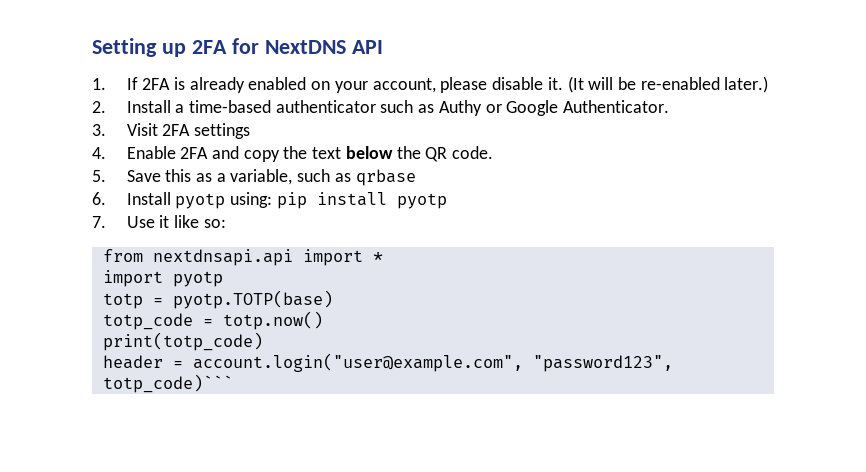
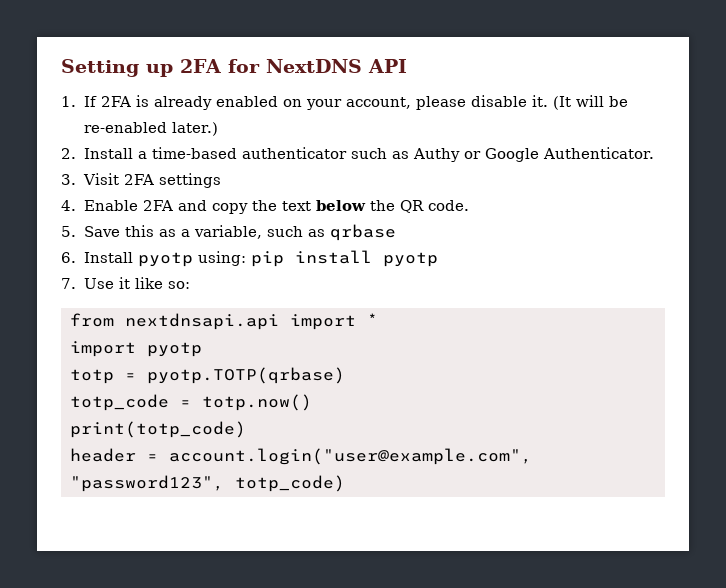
[172,290,333,309] pyotp.TOTP(base) -> [147,367,345,384] pyotp.TOTP(qrbase)
[102,374,233,393] totp_code)``` -> [235,475,345,492] totp_code)

